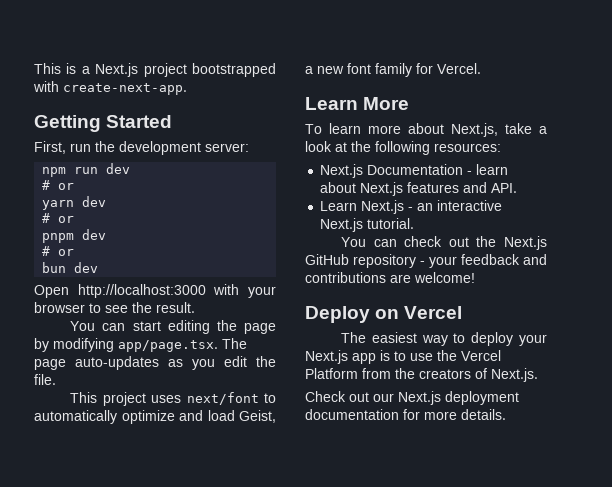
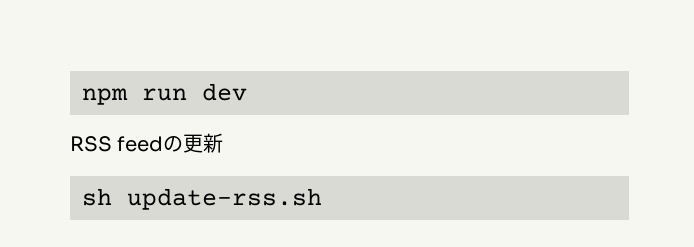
[34,63,276,77] [33,81,187,95] [34,115,173,132] [34,141,249,155] [42,163,131,177] [42,180,75,190] [42,196,107,210] [42,213,75,223] [42,229,107,243] [42,246,75,256] [42,262,99,273] [34,284,276,298] [34,302,195,313] [70,320,276,334] [34,338,247,352] [34,356,276,370] [34,374,56,385] [70,392,276,406] [34,410,276,424] [305,63,481,77] [305,97,410,110] [305,123,547,137] [305,141,501,155] [320,164,509,178] [320,182,518,196] [320,200,503,214] [320,218,415,232] [341,236,547,250] [305,254,547,268] [305,272,475,283] [305,306,463,323] [341,332,547,346] [305,350,501,364] [305,368,538,382] [305,391,519,405] [305,409,506,420] This is a Next.js project bootstrapped with create-next-app. // Getting Started // First, run the development server: // npm run dev // # or // yarn dev // # or // pnpm dev // # or // bun dev // Open http://localhost:3000 with your browser to see the result. // You can start editing the page by modifying app/page.tsx. The page auto-updates as you edit the file. // This project uses next/font to automatically optimize and load Geist, a new font family for Vercel. // Learn More // To learn more about Next.js, take a look at the following resources: // Next.js Documentation - learn about Next.js features and API. // Learn Next.js - an interactive Next.js tutorial. // You can check out the Next.js GitHub repository - your feedback and contributions are welcome! // Deploy on Vercel // The easiest way to deploy your Next.js app is to use the Vercel Platform from the creators of Next.js. // Check out our Next.js deployment documentation for more details. -> [82,83,247,105] [70,133,224,153] [82,188,322,210] npm run dev // RSS feedの更新 // sh update-rss.sh

